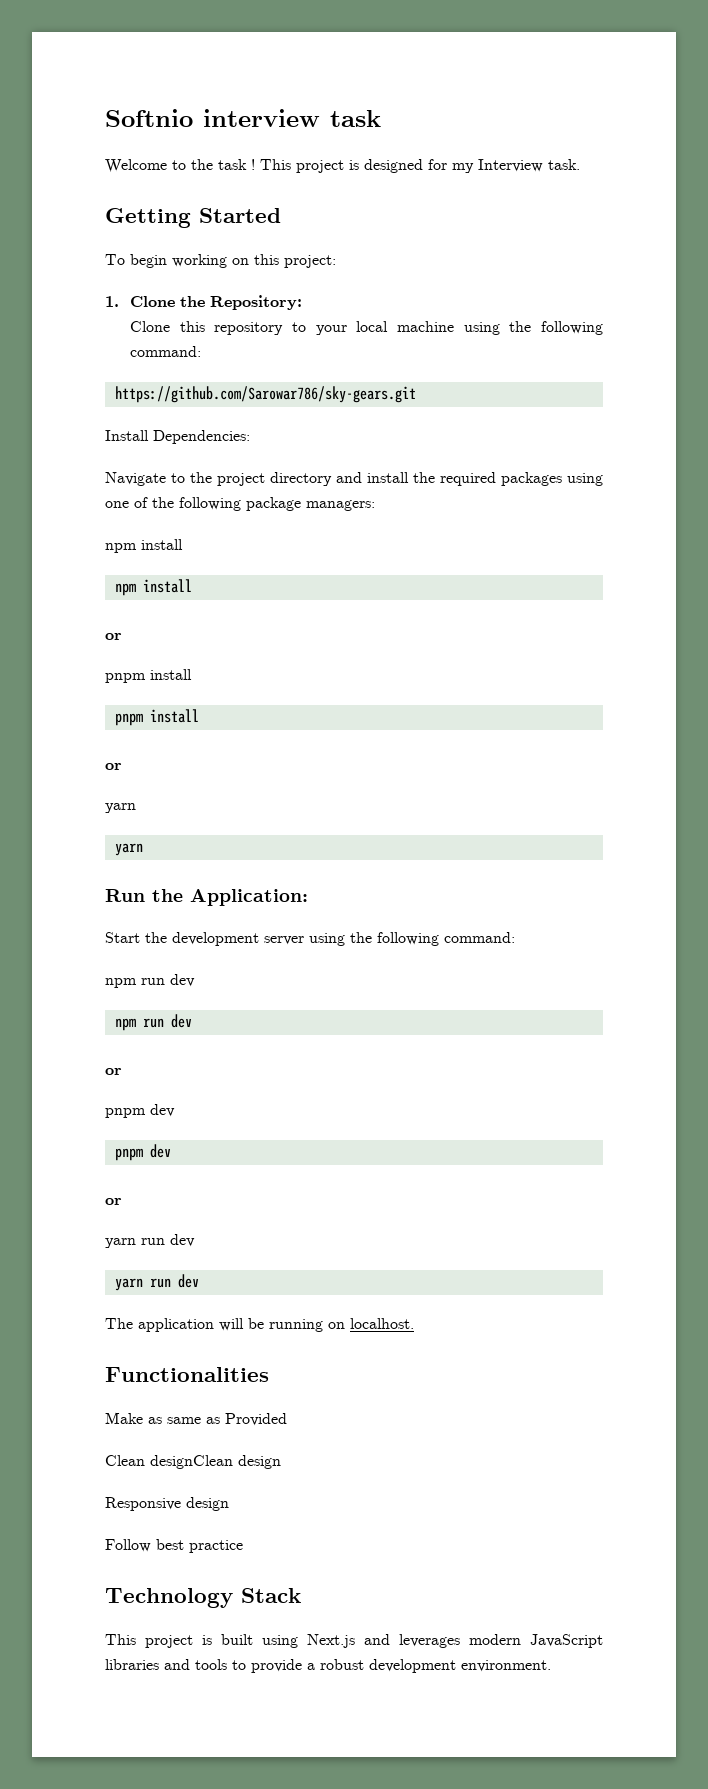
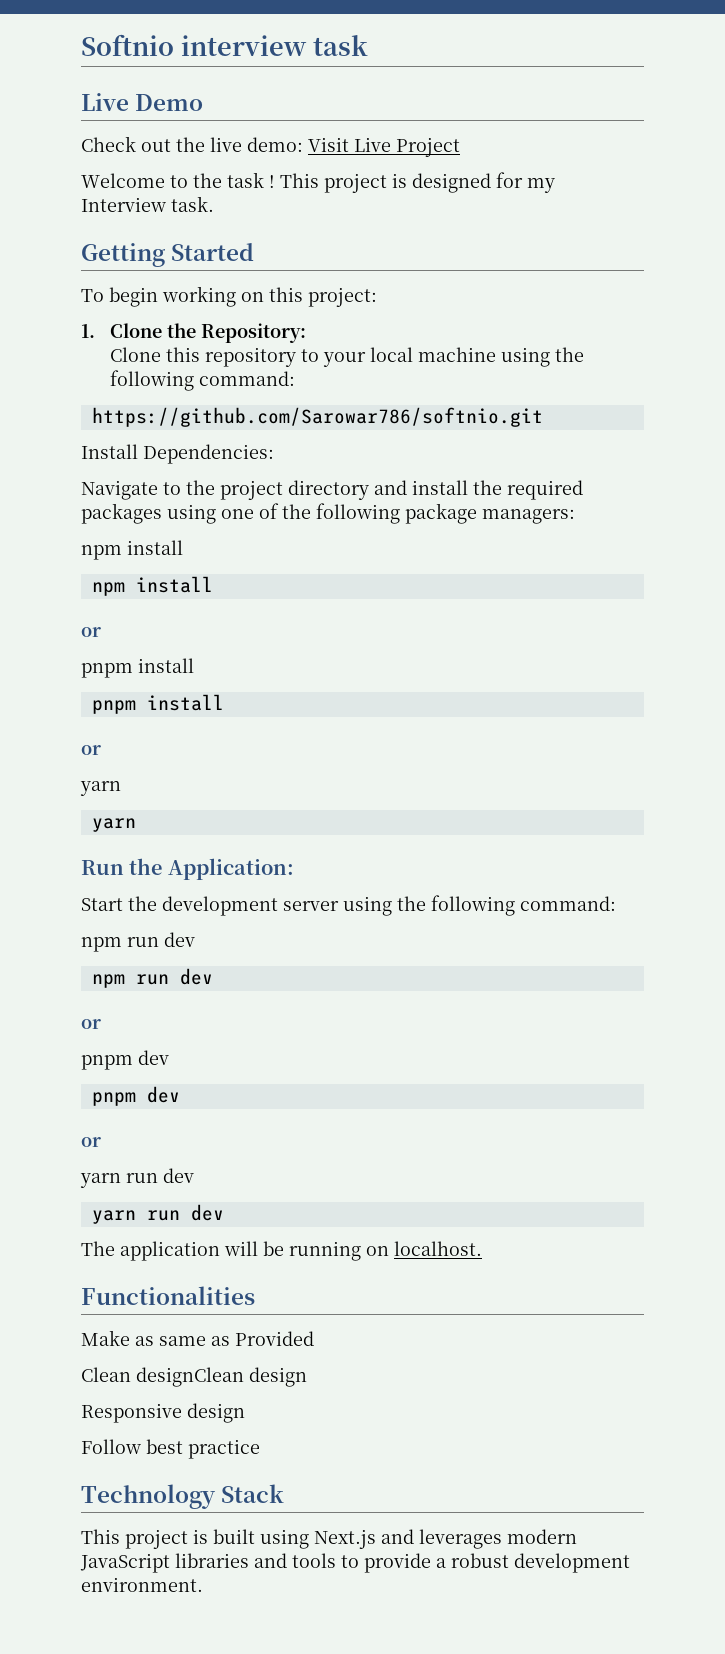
(381, 118) none -> [81,93,204,111] [81,136,460,157] // Live Demo // Check out the live demo: Visit Live Project
[114,386,416,403] https://github.com/Sarowar786/sky-gears.git -> [91,407,543,427] https://github.com/Sarowar786/softnio.git

